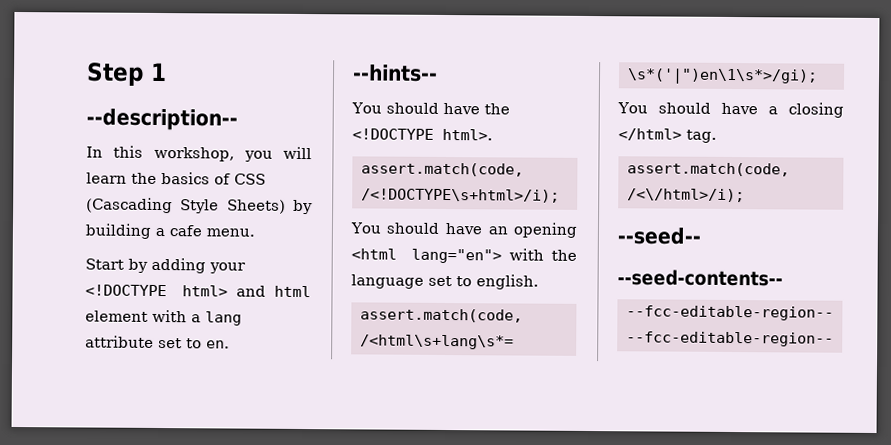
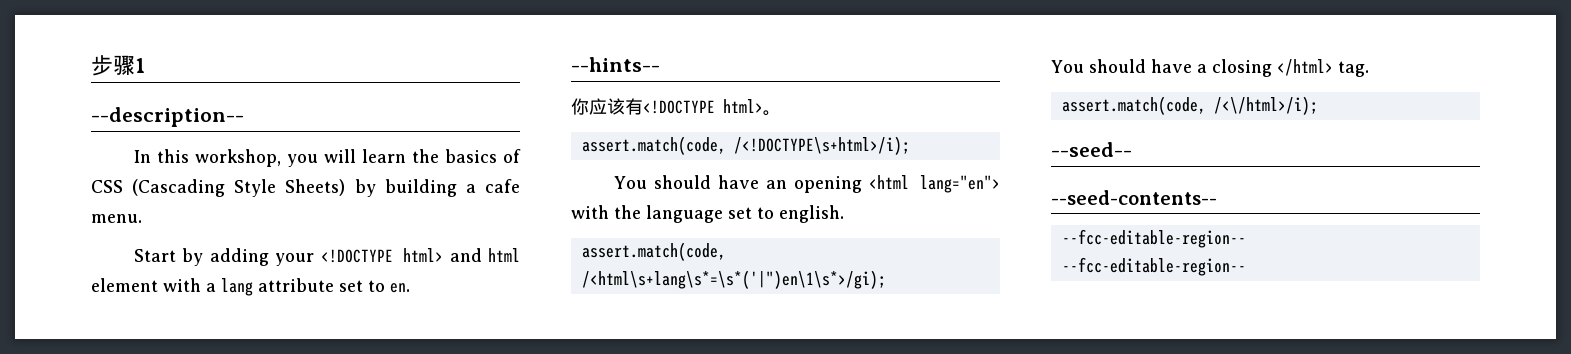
[86,62,144,86] Step -> [91,55,135,76] 步骤
[351,102,510,115] [352,128,493,141] You should have the <!DOCTYPE html>. -> [571,98,781,116] 你应该有<!DOCTYPE html>。

